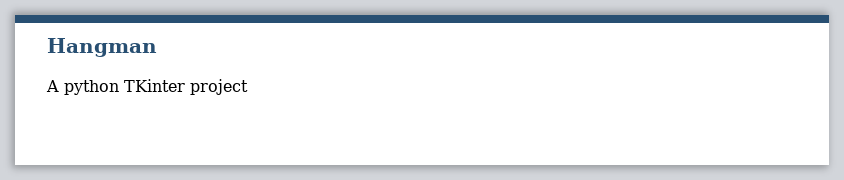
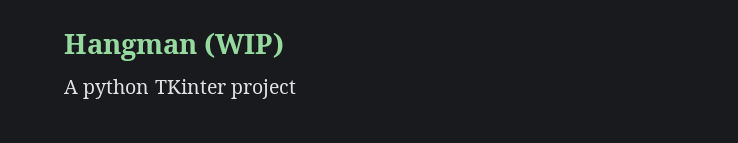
(157, 47) none -> [204,32,285,58] (WIP)

